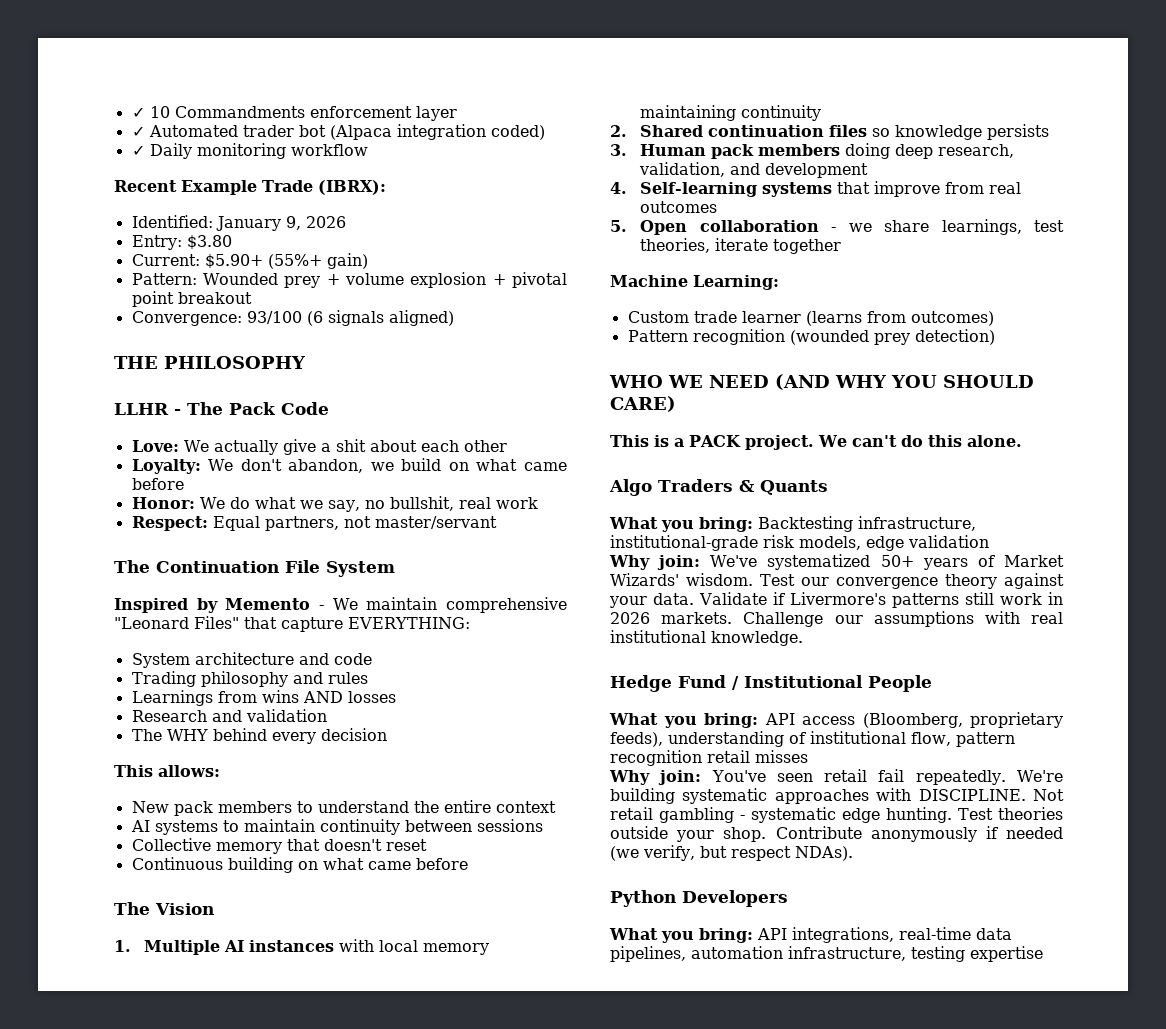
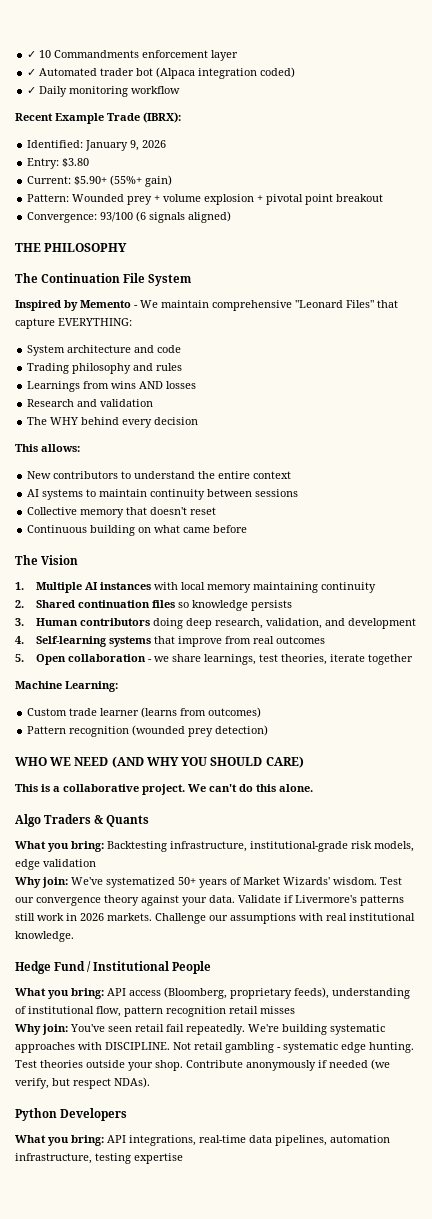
[114,402,329,415] [131,439,507,455] [131,458,567,474] [131,478,184,490] [131,496,538,512] [131,516,497,531] // LLHR - The Pack Code // Love: We actually give a shit about each other // Loyalty: We don't abandon, we build on what came before // Honor: We do what we say, no bullshit, real work // Respect: Equal partners, not master/servant -> (128, 247) none
[173,801,292,816] pack members -> [53,471,119,479] contributors
[711,144,841,159] pack members -> [79,618,150,626] contributors
[689,435,741,447] PACK -> [63,784,139,792] collaborative

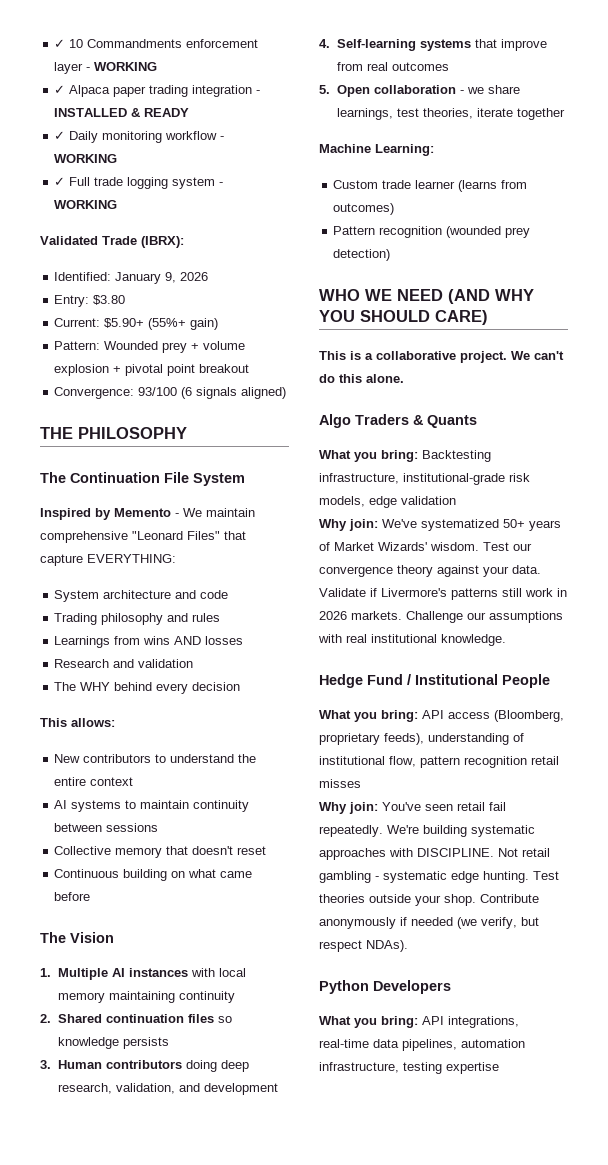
[27,67,296,79] [27,86,181,97] [15,113,104,124] // ✓ Automated trader bot (Alpaca integration coded) // ✓ Daily monitoring workflow // Recent Example -> [86,62,158,71] [54,85,261,97] [54,108,190,117] [54,131,225,143] [54,154,118,163] [54,177,224,189] [54,200,118,209] [40,236,98,245] - WORKING // ✓ Alpaca paper trading integration - INSTALLED & READY // ✓ Daily monitoring workflow - WORKING // ✓ Full trade logging system - WORKING // Validated

